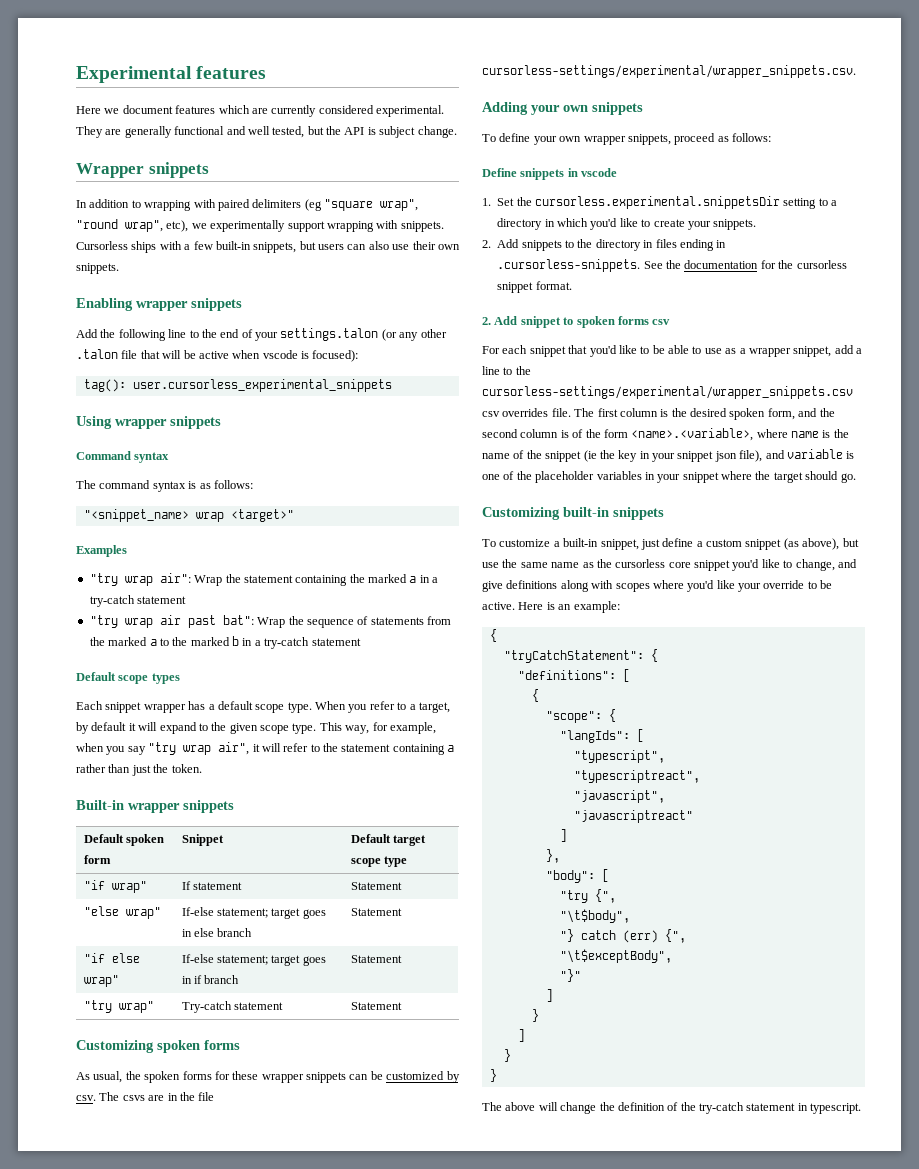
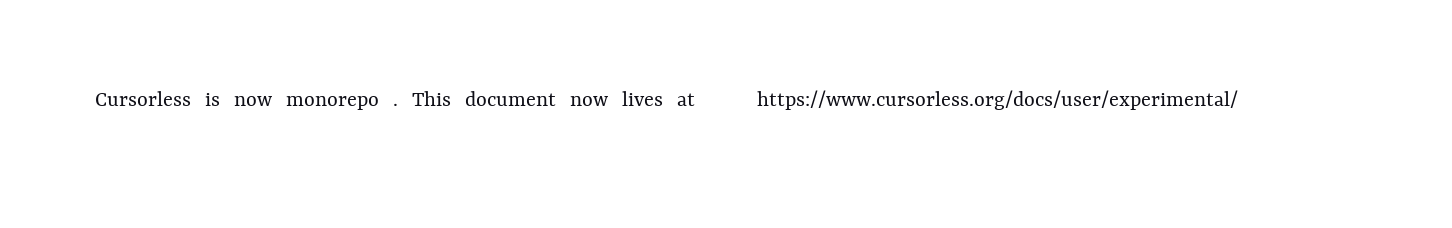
[76,66,267,83] [76,105,444,117] [76,126,457,138] [76,162,209,178] [76,199,418,211] [76,219,444,232] [76,241,460,253] [76,263,119,274] [76,298,242,311] [76,328,447,341] [76,349,359,362] [83,379,392,392] [76,416,221,429] [76,451,170,463] [76,480,253,492] [83,509,294,522] [76,545,127,557] [89,573,439,586] [89,595,187,607] [89,615,451,628] [89,636,361,649] [76,672,180,684] [76,701,450,713] [76,722,436,734] [76,742,455,755] [76,764,202,776] [76,800,234,813] [83,834,164,846] [83,855,111,864] [181,834,224,846] [350,834,426,846] [350,856,407,867] [83,880,147,893] [181,881,242,890] [350,882,402,890] [83,906,161,919] [181,907,326,919] [181,928,253,937] [350,908,402,916] [83,953,140,963] [83,975,119,987] [181,954,326,966] [181,975,240,984] [350,955,402,963] [83,1000,154,1013] [181,1001,283,1013] [350,1002,402,1010] [76,1040,240,1053] [76,1071,460,1083] [76,1092,215,1101] [482,65,856,78] [482,102,643,115] [482,133,771,145] [482,168,618,180] [482,196,838,209] [497,218,757,230] [482,239,727,251] [497,259,847,272] [497,281,572,293] [482,316,671,328] [482,345,862,357] [482,366,531,375] [482,386,853,399] [482,408,835,420] [482,428,849,441] [482,449,855,462] [482,471,856,483] [482,507,664,520] [482,538,859,550] [482,559,857,571] [482,580,833,592] [482,601,620,613] [489,629,497,642] [503,649,658,663] [517,669,630,682] [531,689,539,702] [545,709,616,723] [559,729,644,743] [573,750,665,763] [573,770,700,783] [573,790,665,803] [573,810,693,823] [559,829,567,842] [545,849,560,863] [545,869,609,883] [559,889,616,903] [559,909,630,923] [559,929,686,943] [559,949,672,963] [559,969,581,982] [545,989,553,1002] [531,1009,539,1022] [517,1029,525,1042] [503,1049,511,1062] [489,1069,497,1082] [482,1102,862,1114] Experimental features // Here we document features which are currently considered experimental. They are generally functional and well tested, but the API is subject change. // Wrapper snippets // In addition to wrapping with paired delimiters (eg "square wrap", "round wrap", etc), we experimentally support wrapping with snippets. Cursorless ships with a few built-in snippets, but users can also use their own snippets. // Enabling wrapper snippets // Add the following line to the end of your settings.talon (or any other .talon file that will be active when vscode is focused): // tag(): user.cursorless_experimental_snippets // Using wrapper snippets // Command syntax // The command syntax is as follows: // "<snippet_name> wrap <target>" // Examples // "try wrap air": Wrap the statement containing the marked a in a try-catch statement // "try wrap air past bat": Wrap the sequence of statements from the marked a to the marked b in a try-catch statement // Default scope types // Each snippet wrapper has a default scope type. When you refer to a target, by default it will expand to the given scope type. This way, for example, when you say "try wrap air", it will refer to the statement containing a rather than just the token. // Built-in wrapper snippets // Default spoken form | Snippet | Default target scope type // "if wrap" | If statement | Statement // "else wrap" | If-else statement; target goes in else branch | Statement // "if else wrap" | If-else statement; target goes in if branch | Statement // "try wrap" | Try-catch statement | Statement // Customizing spoken forms // As usual, the spoken forms for these wrapper snippets can be customized by csv. The csvs are in the file cursorless-settings/experimental/wrapper_snippets.csv. // Adding your own snippets // To define your own wrapper snippets, proceed as follows: // Define snippets in vscode // 1. Set the cursorless.experimental.snippetsDir setting to a directory in which you'd like to create your snippets. // 2. Add snippets to the directory in files ending in .cursorless-snippets. See the documentation for the cursorless snippet format. // 2. Add snippet to spoken forms csv // For each snippet that you'd like to be able to use as a wrapper snippet, add a line to the cursorless-settings/experimental/wrapper_snippets.csv csv overrides file. The first column is the desired spoken form, and the second column is of the form <name>.<variable>, where name is the name of the snippet (ie the key in your snippet json file), and variable is one of the placeholder variables in your snippet where the target should go. // Customizing built-in snippets // To customize a built-in snippet, just define a custom snippet (as above), but use the same name as the cursorless core snippet you'd like to change, and give definitions along with scopes where you'd like your override to be active. Here is an example: // { // "tryCatchStatement": { // "definitions": [ // { // "scope": { // "langIds": [ // "typescript", // "typescriptreact", // "javascript", // "javascriptreact" // ] // }, // "body": [ // "try {", // "\t$body", // "} catch (err) {", // "\t$exceptBody", // "}" // ] // } // ] // } // } // The above will change the definition of the try-catch statement in typescript. -> [95,90,1238,110] Cursorless is now monorepo . This document now lives at https://www.cursorless.org/docs/user/experimental/

